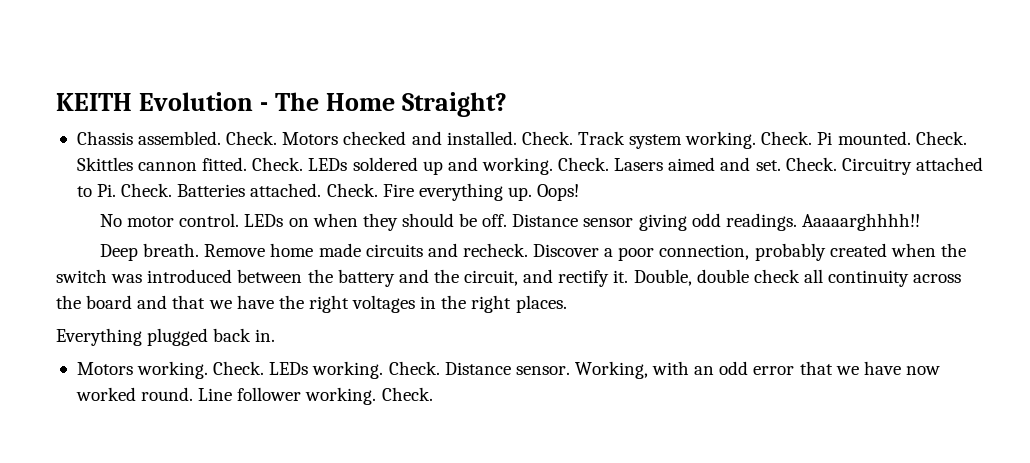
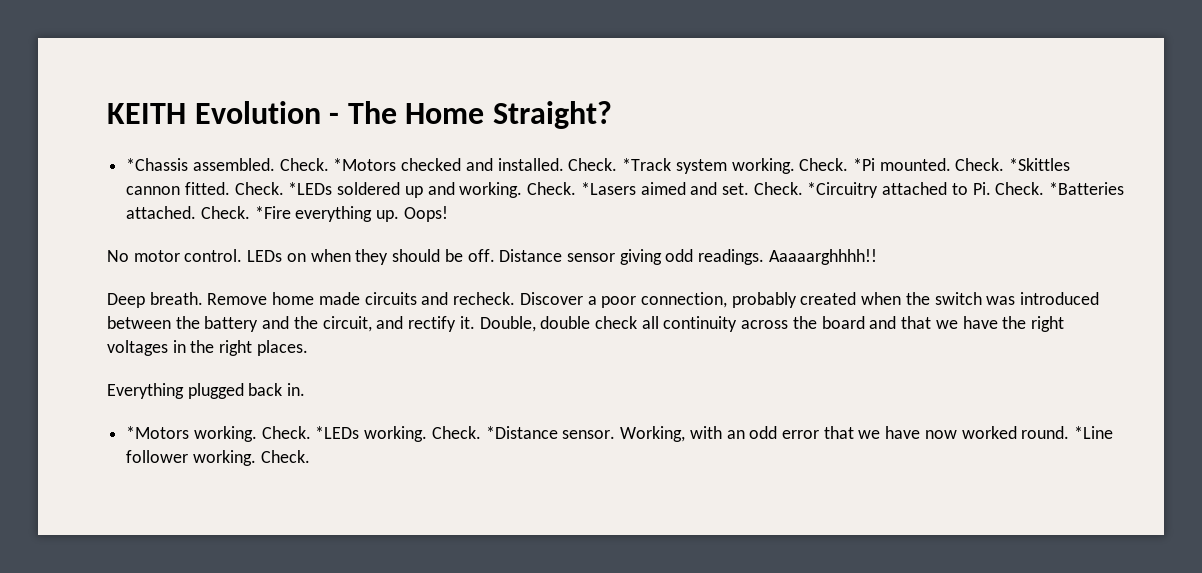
[76,131,133,145] Chassis -> [126,158,189,171] *Chassis
[282,132,339,145] Motors -> [333,158,397,171] *Motors
[577,131,625,145] Track -> [622,158,672,171] *Track
[817,132,833,145] Pi -> [852,158,875,171] *Pi
[76,157,133,171] Skittles -> [1009,158,1071,171] *Skittles
[308,158,348,171] LEDs -> [288,182,333,195] *LEDs
[614,158,664,171] Lasers -> [580,182,636,195] *Lasers
[841,158,912,175] Circuitry -> [807,182,879,198] *Circuitry
[177,184,246,197] Batteries -> [1049,182,1125,195] *Batteries
[382,184,414,197] Fire -> [254,206,291,219] *Fire
[76,361,511,379] Motors working. Check. LEDs working. Check. Distance -> [126,426,558,442] *Motors working. Check. *LEDs working. Check. *Distance
[198,388,233,401] Line -> [1074,426,1114,439] *Line

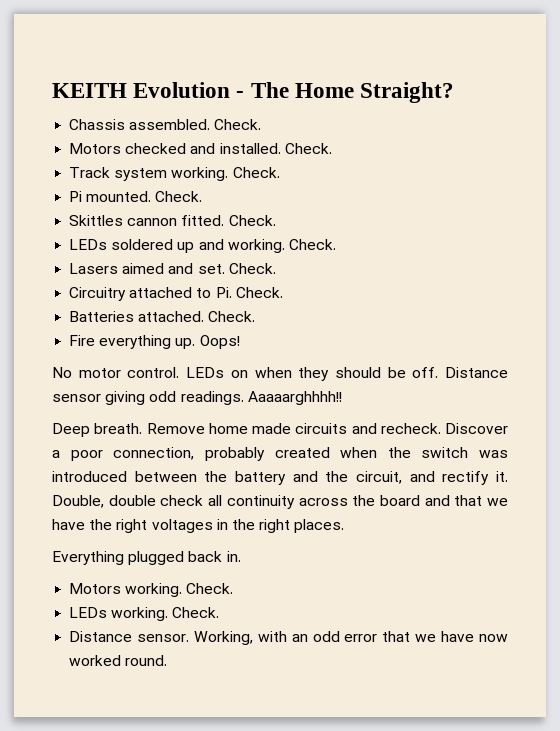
[126,158,189,171] *Chassis -> [69,119,126,130] Chassis
[333,158,397,171] *Motors -> [69,143,122,154] // Motors
[622,158,672,171] *Track -> [69,167,111,178] // Track
[852,158,875,171] *Pi -> [69,191,83,202] // Pi
[1009,158,1071,171] *Skittles -> [69,215,124,226] // Skittles
[288,182,333,195] *LEDs -> [69,239,108,250] // LEDs
[580,182,636,195] *Lasers -> [69,263,119,274] // Lasers
[807,182,879,198] *Circuitry -> [69,287,127,301] // Circuitry
[1049,182,1125,195] *Batteries -> [69,311,135,322] // Batteries
[254,206,291,219] *Fire -> [69,335,96,346] // Fire
[126,426,558,442] *Motors working. Check. *LEDs working. Check. *Distance -> [69,583,234,597] [69,607,220,621] [69,631,133,642] Motors working. Check. // LEDs working. Check. // Distance
[1074,426,1114,439] [126,450,310,466] *Line follower working. Check. -> (168, 660) none

